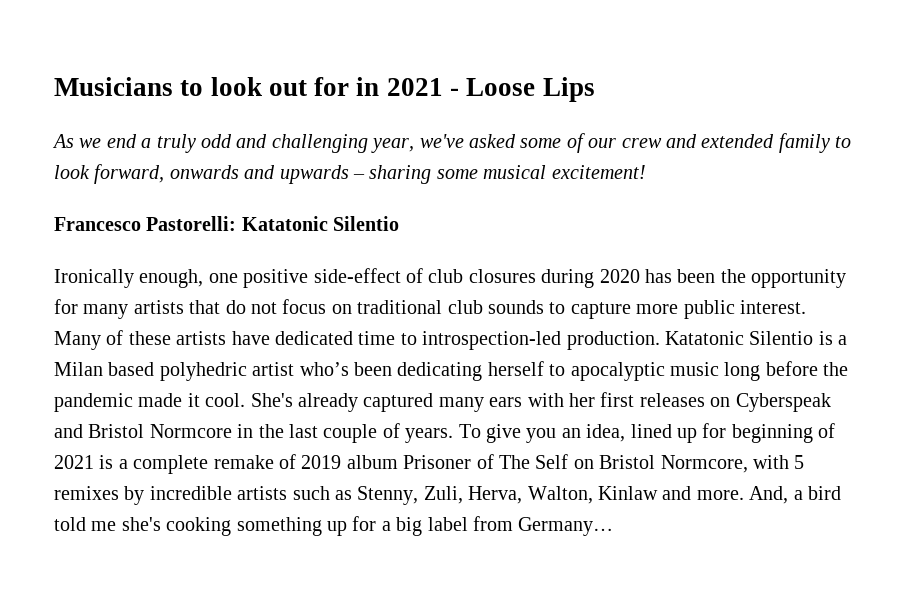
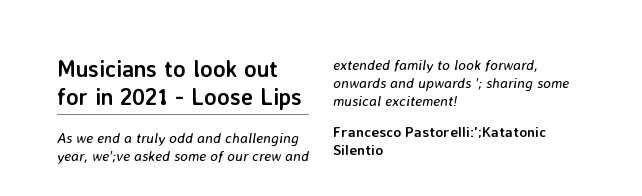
[419,134,464,148] we've -> [92,151,130,163] we';ve
[353,174,365,179] – -> [475,78,482,90] ';
[146,216,400,231] [54,268,847,288] [54,299,806,319] [54,330,848,350] [54,361,849,381] [54,392,831,412] [54,423,836,443] [54,454,805,474] [54,486,841,505] [54,516,614,536] Pastorelli: Katatonic Silentio // Ironically enough, one positive side-effect of club closures during 2020 has been the opportunity for many artists that do not focus on traditional club sounds to capture more public interest. Many of these artists have dedicated time to introspection-led production. Katatonic Silentio is a Milan based polyhedric artist who’s been dedicating herself to apocalyptic music long before the pandemic made it cool. She's already captured many ears with her first releases on Cyberspeak and Bristol Normcore in the last couple of years. To give you an idea, lined up for beginning of 2021 is a complete remake of 2019 album Prisoner of The Self on Bristol Normcore, with 5 remixes by incredible artists such as Stenny, Zuli, Herva, Walton, Kinlaw and more. And, a bird told me she's cooking something up for a big label from Germany… -> [405,127,546,138] [333,145,383,155] Pastorelli:';Katatonic Silentio

